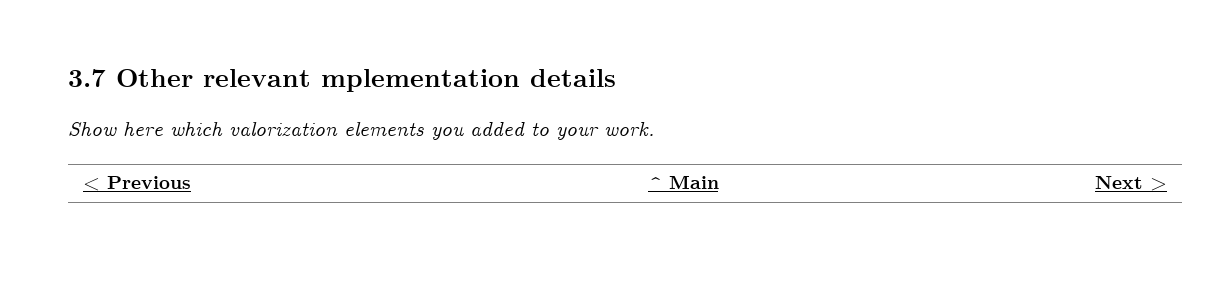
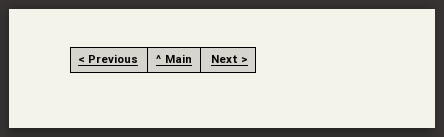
[68,69,616,92] [68,121,654,140] 3.7 Other relevant mplementation details // Show here which valorization elements you added to your work. // -> (77, 60) none

